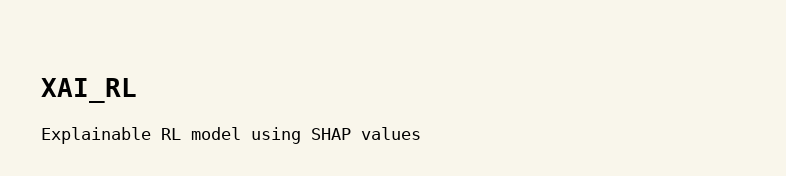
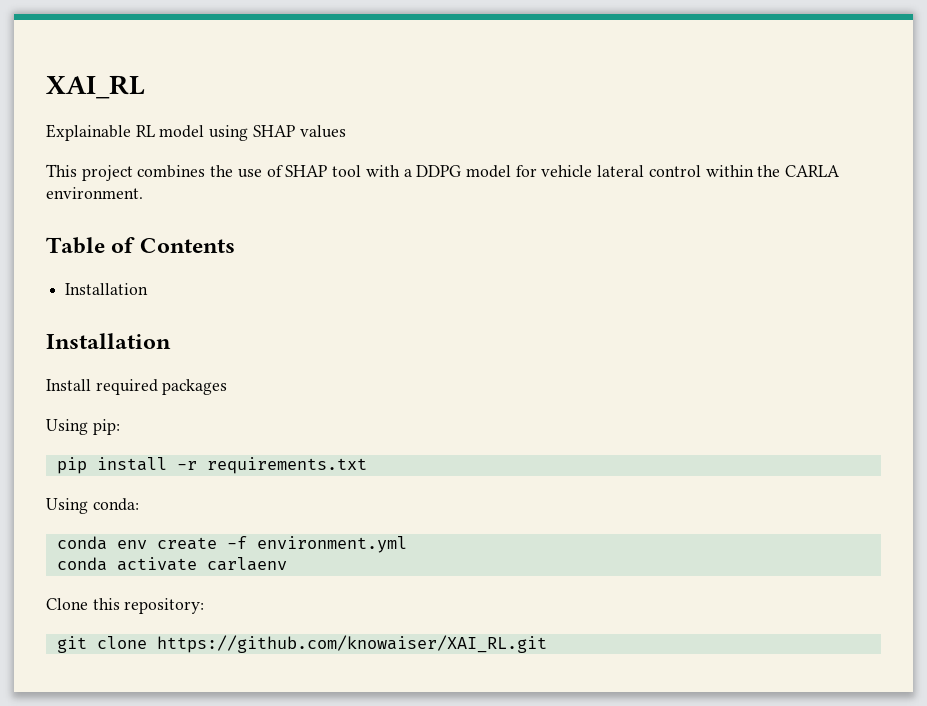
(421, 133) none -> [46,164,841,181] [46,187,143,199] [46,237,235,254] [65,283,149,295] [46,333,171,349] [46,379,228,395] [46,419,120,435] [56,457,367,474] [46,498,139,514] [56,536,407,553] [56,557,287,571] [46,598,205,614] [56,635,547,653] // This project combines the use of SHAP tool with a DDPG model for vehicle lateral control within the CARLA environment. // Table of Contents // Installation // Installation // Install required packages // Using pip: // pip install -r requirements.txt // Using conda: // conda env create -f environment.yml // conda activate carlaenv // Clone this repository: // git clone https://github.com/knowaiser/XAI_RL.git

